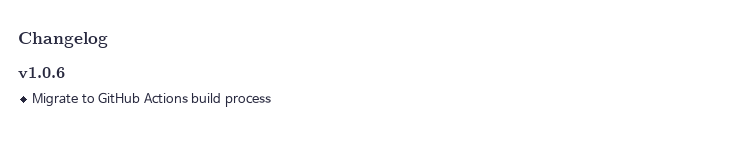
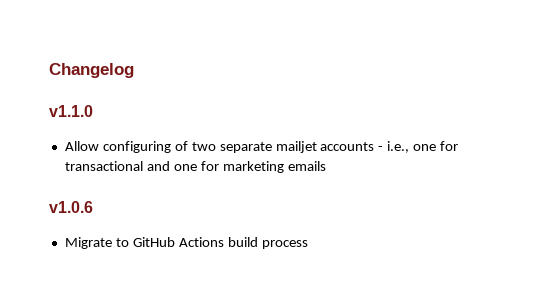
(108, 40) none -> [49,105,93,117] [64,141,459,153] [64,161,326,173] // v1.1.0 // Allow configuring of two separate mailjet accounts - i.e., one for transactional and one for marketing emails

